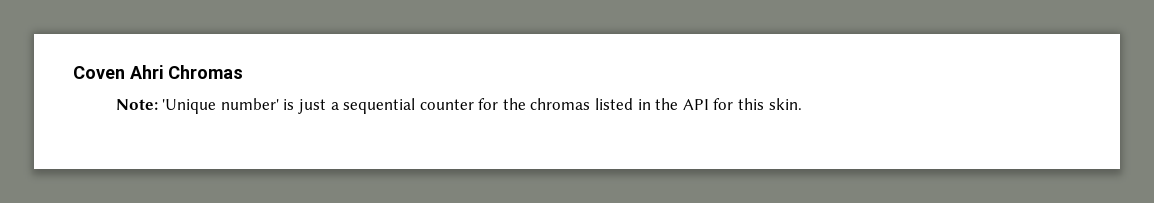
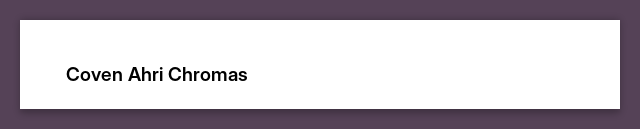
[115,98,802,114] // Note: 'Unique number' is just a sequential counter for the chromas listed in the API for this skin. -> (249, 74) none

